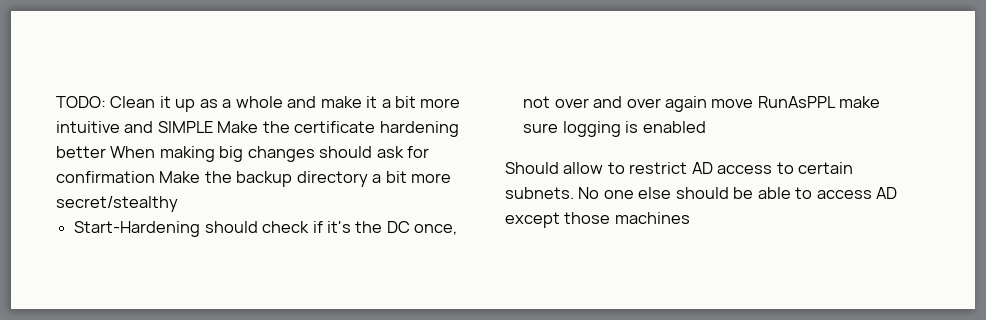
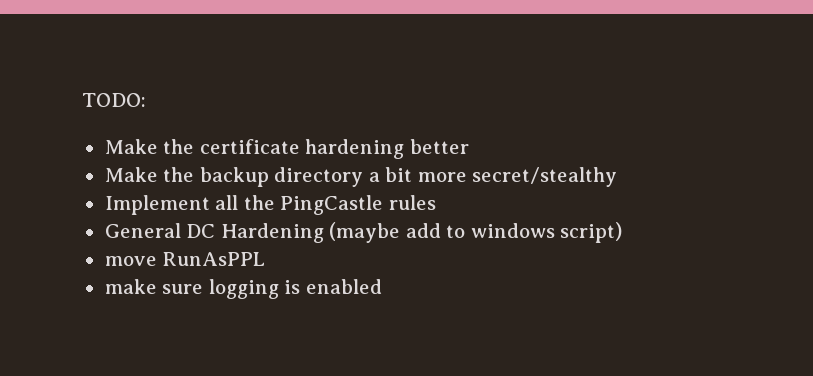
[110,96,461,112] [56,121,213,133] Clean it up as a whole and make it a bit more intuitive and SIMPLE -> (146, 100) //
[110,146,430,162] [56,171,155,183] When making big changes should ask for confirmation -> (469, 146) //
[74,221,458,237] [523,96,707,112] Start-Hardening should check if it's the DC once, not over and over again -> [104,195,436,215] [104,222,623,243] Implement all the PingCastle rules // General DC Hardening (maybe add to windows script) //
(836, 102) none -> (266, 259) //
[505,162,854,174] [505,187,898,199] [505,212,690,228] // Should allow to restrict AD access to certain subnets. No one else should be able to access AD except those machines -> (382, 286) none

